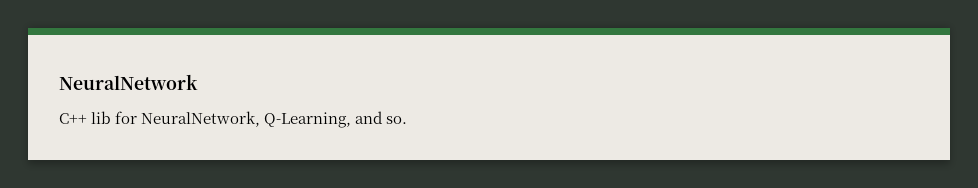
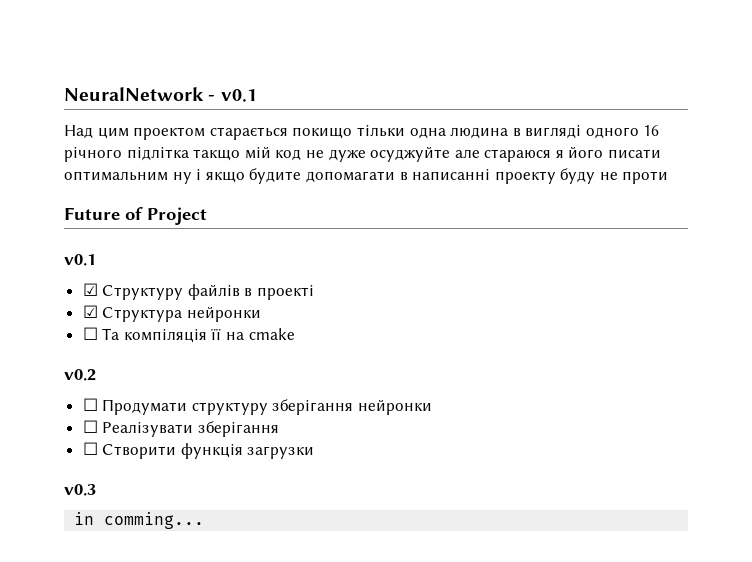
[59,111,408,128] // C++ lib for NeuralNetwork, Q-Learning, and so. -> [208,89,257,102] [64,125,660,140] [64,146,662,162] [64,168,669,184] [64,207,207,225] [64,254,96,266] [82,283,315,300] [82,305,261,322] [82,327,295,343] [64,369,96,381] [82,398,433,415] [82,420,279,437] [82,442,315,459] [64,484,96,496] [74,512,205,529] - v0.1 // Над цим проектом старається покищо тільки одна людина в вигляді одного 16 річного підлітка такщо мій код не дуже осуджуйте але стараюся я його писати оптимальним ну і якщо будите допомагати в написанні проекту буду не проти // Future of Project // v0.1 // ☑ Структуру файлів в проекті // ☑ Структура нейронки // ☐ Та компіляція її на cmake // v0.2 // ☐ Продумати структуру зберігання нейронки // ☐ Реалізувати зберігання // ☐ Створити функція загрузки // v0.3 // in comming...

